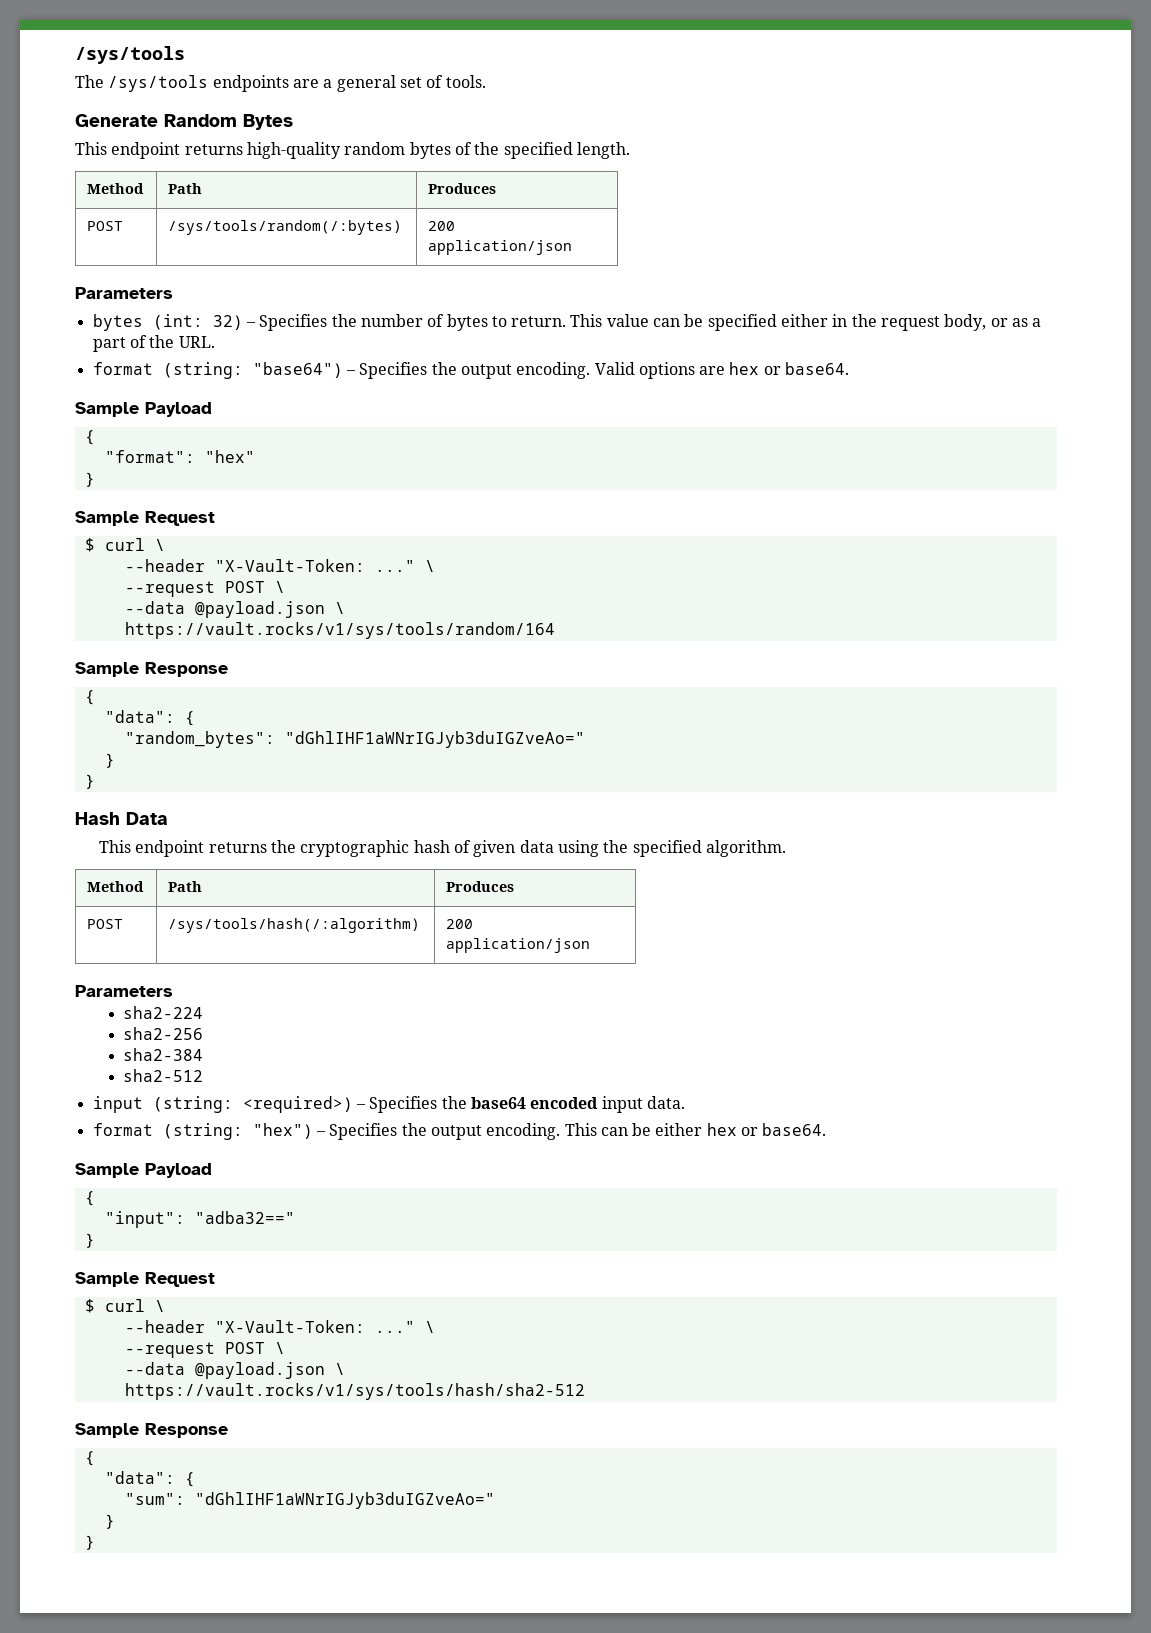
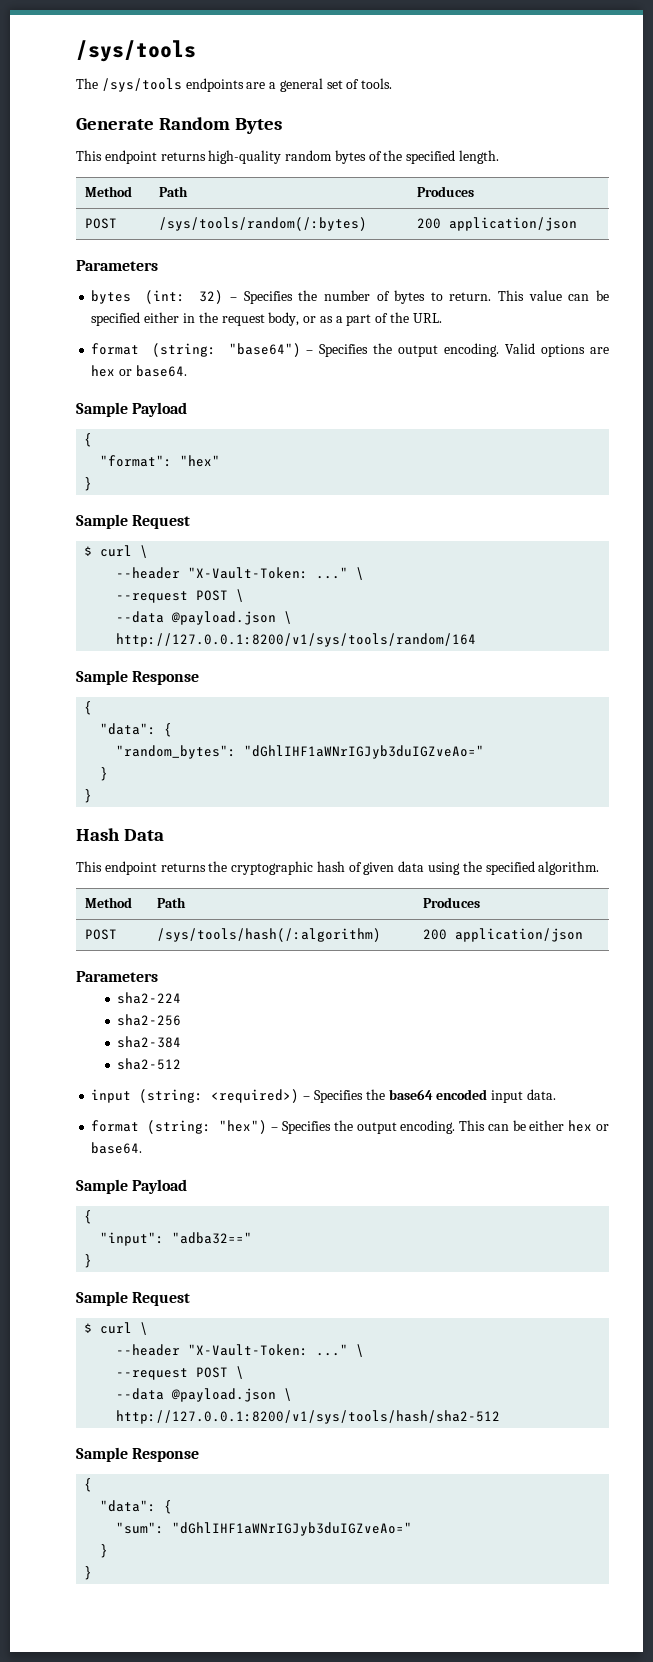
[124,622,555,639] https://vault.rocks/v1/sys/tools/random/164 -> [116,633,477,647] http://127.0.0.1:8200/v1/sys/tools/random/164
[124,1383,585,1400] https://vault.rocks/v1/sys/tools/hash/sha2-512 -> [116,1410,501,1424] http://127.0.0.1:8200/v1/sys/tools/hash/sha2-512

